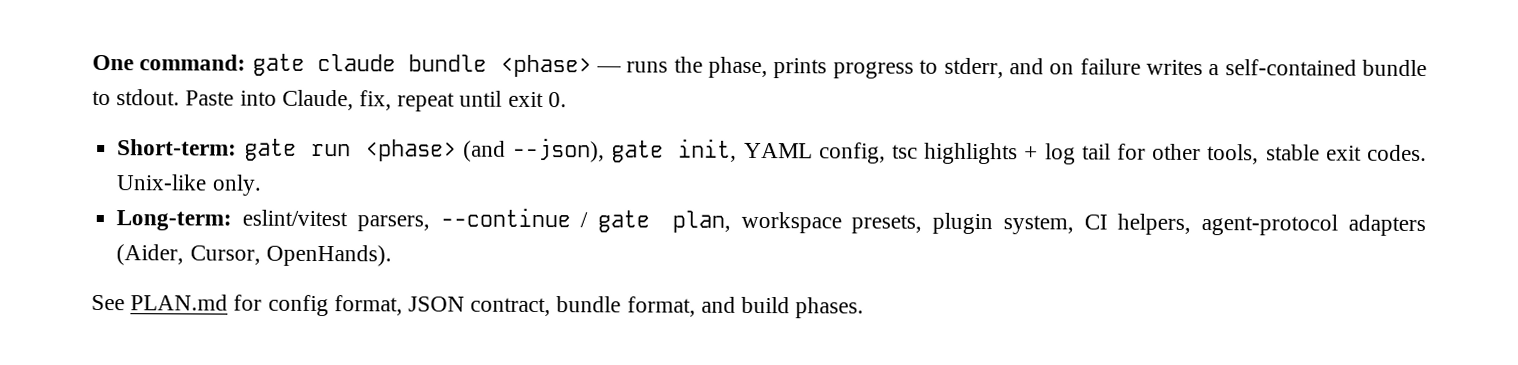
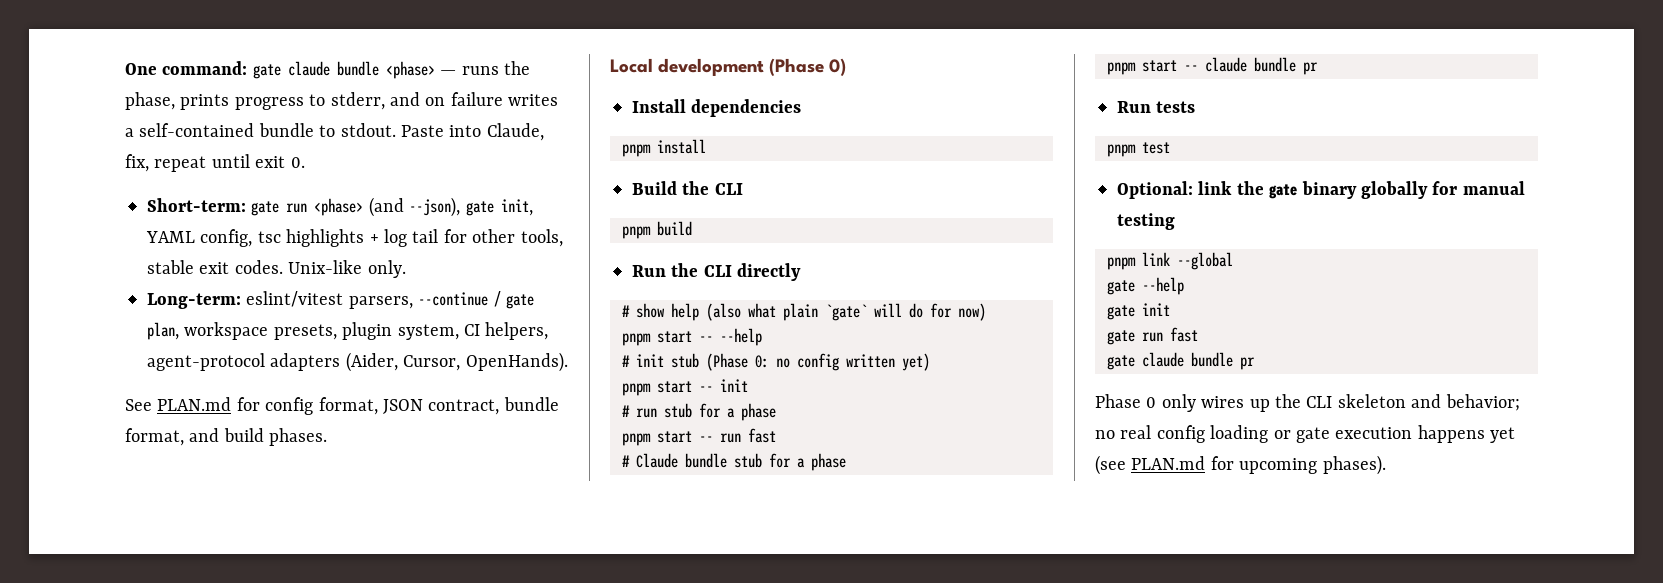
(865, 308) none -> [610,58,847,76] [632,99,802,117] [622,139,706,157] [632,181,743,195] [622,221,692,239] [632,263,802,281] [622,303,986,321] [622,328,762,346] [622,353,930,371] [622,379,748,396] [622,403,776,421] [622,428,776,446] [622,453,846,471] [1107,57,1318,75] [1117,101,1196,113] [1107,142,1170,157] [1117,181,1525,199] [1117,213,1175,230] [1107,252,1233,270] [1107,277,1184,295] [1107,303,1170,320] [1107,327,1198,345] [1107,352,1255,370] [1095,394,1520,412] [1095,425,1516,443] [1095,455,1386,475] // Local development (Phase 0) // Install dependencies // pnpm install // Build the CLI // pnpm build // Run the CLI directly // # show help (also what plain `gate` will do for now) // pnpm start -- --help // # init stub (Phase 0: no config written yet) // pnpm start -- init // # run stub for a phase // pnpm start -- run fast // # Claude bundle stub for a phase // pnpm start -- claude bundle pr // Run tests // pnpm test // Optional: link the gate binary globally for manual testing // pnpm link --global // gate --help // gate init // gate run fast // gate claude bundle pr // Phase 0 only wires up the CLI skeleton and behavior; no real config loading or gate execution happens yet (see PLAN.md for upcoming phases).

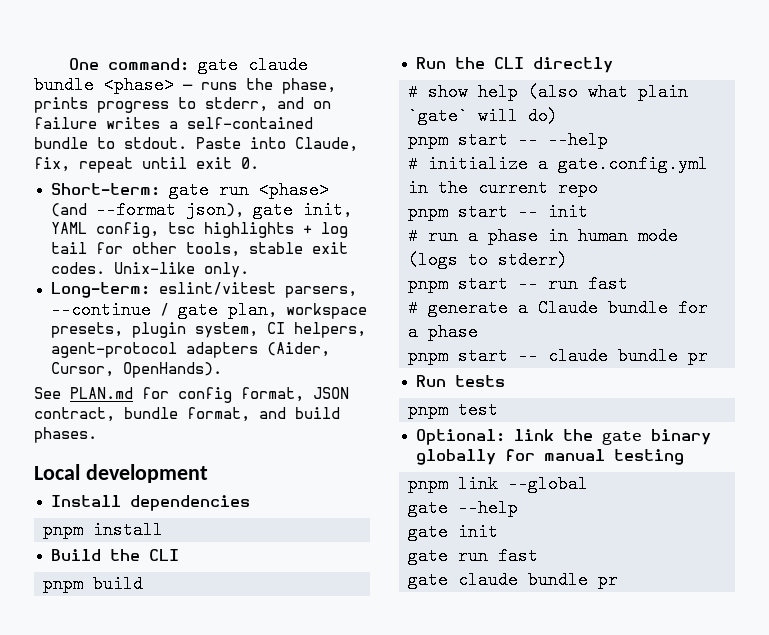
[409,197,461,217] --json), -> [95,201,244,219] --format json),
[769,58,847,76] (Phase 0) -> (208, 473) none
[909,303,986,321] do for now) -> [528,107,558,125] do)
[636,353,930,371] init stub (Phase 0: no config written yet) -> [428,155,708,173] [408,179,598,197] initialize a gate.config.yml in the current repo
[664,403,776,421] stub for a phase -> [468,227,678,245] [408,251,568,269] a phase in human mode (logs to stderr)
(630, 461) none -> [428,299,528,317] generate a
[734,453,762,468] stub -> (668, 308) none
[1095,394,1520,412] [1095,425,1516,443] [1095,455,1386,475] // Phase 0 only wires up the CLI skeleton and behavior; no real config loading or gate execution happens yet (see PLAN.md for upcoming phases). -> (618, 580) none

